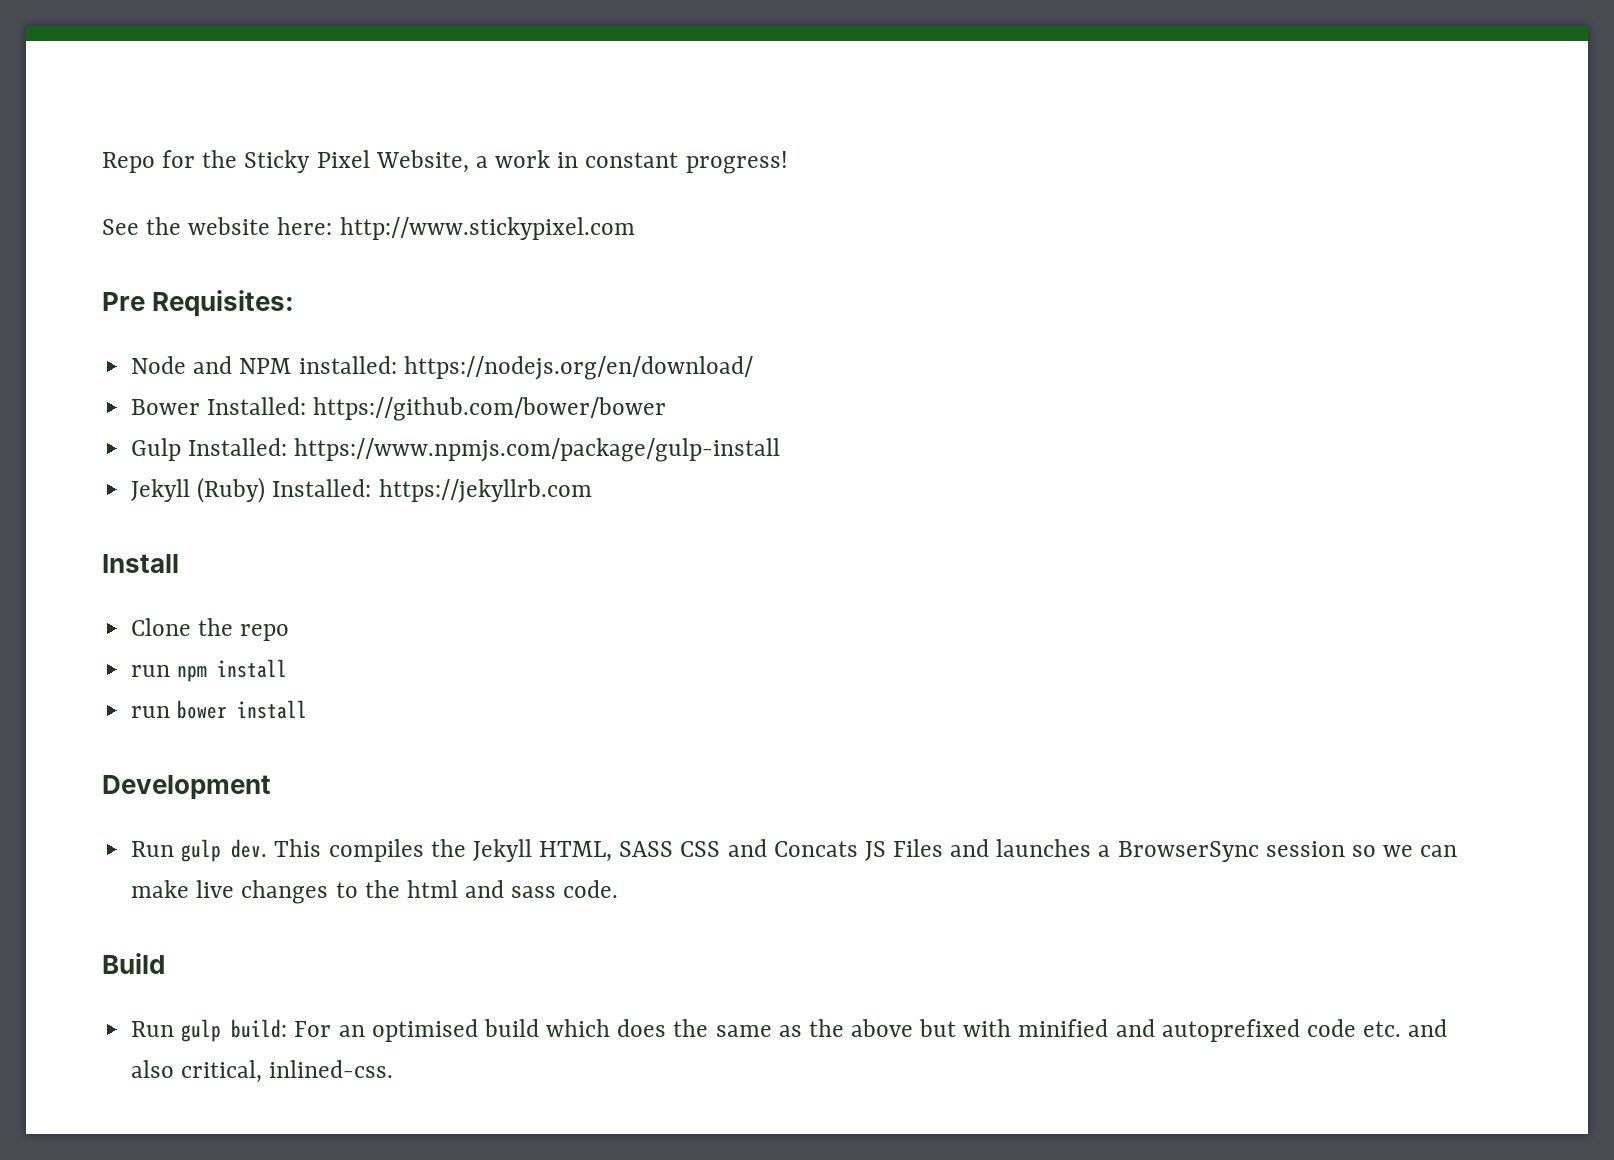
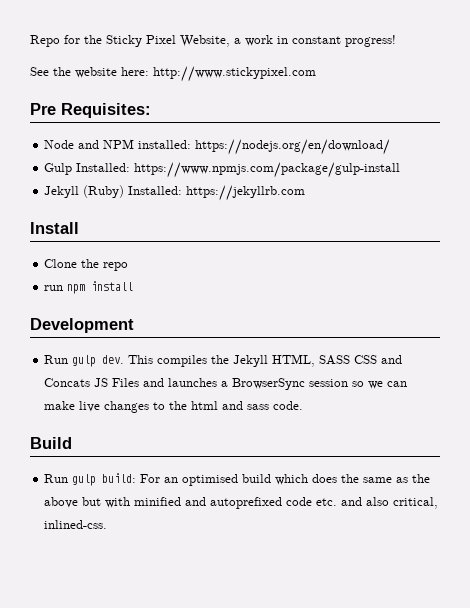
[131,397,667,421] // Bower Installed: https://github.com/bower/bower -> (391, 147) none
[131,700,308,719] // run bower install -> (134, 286) none

